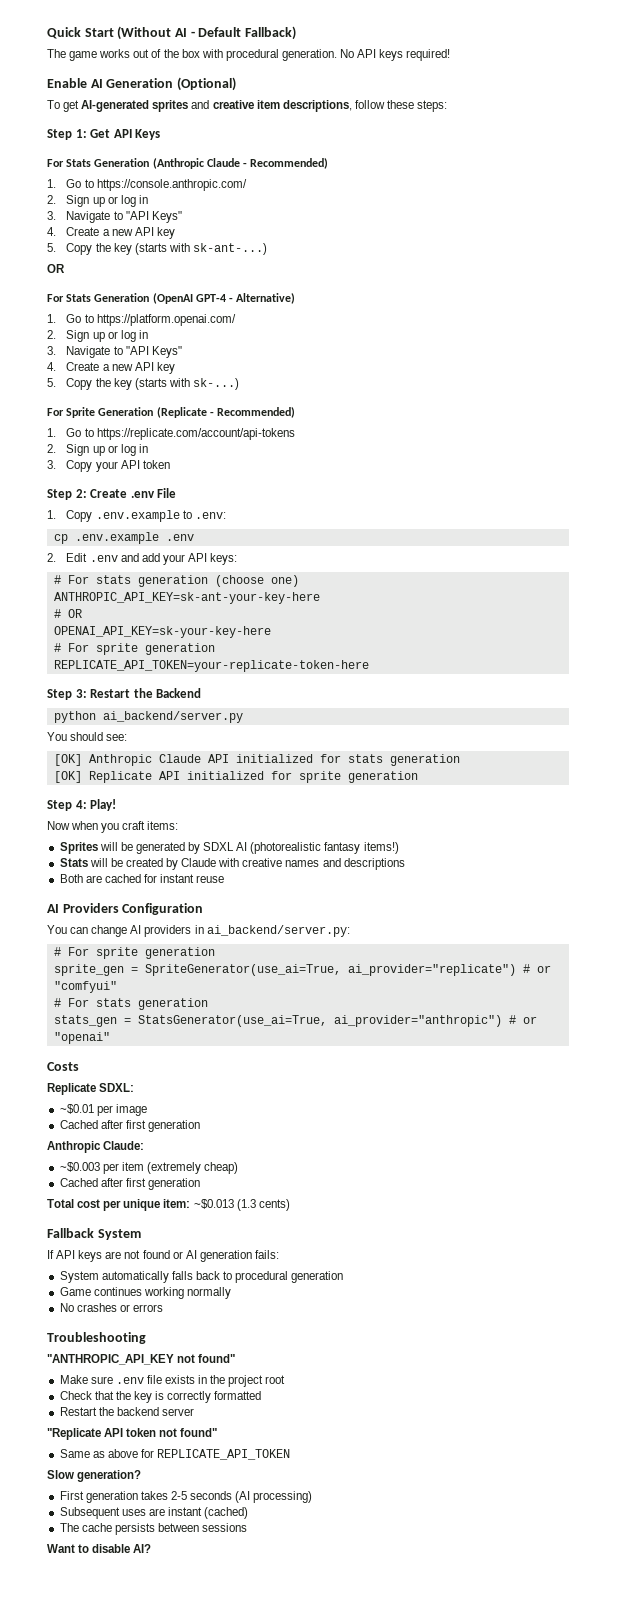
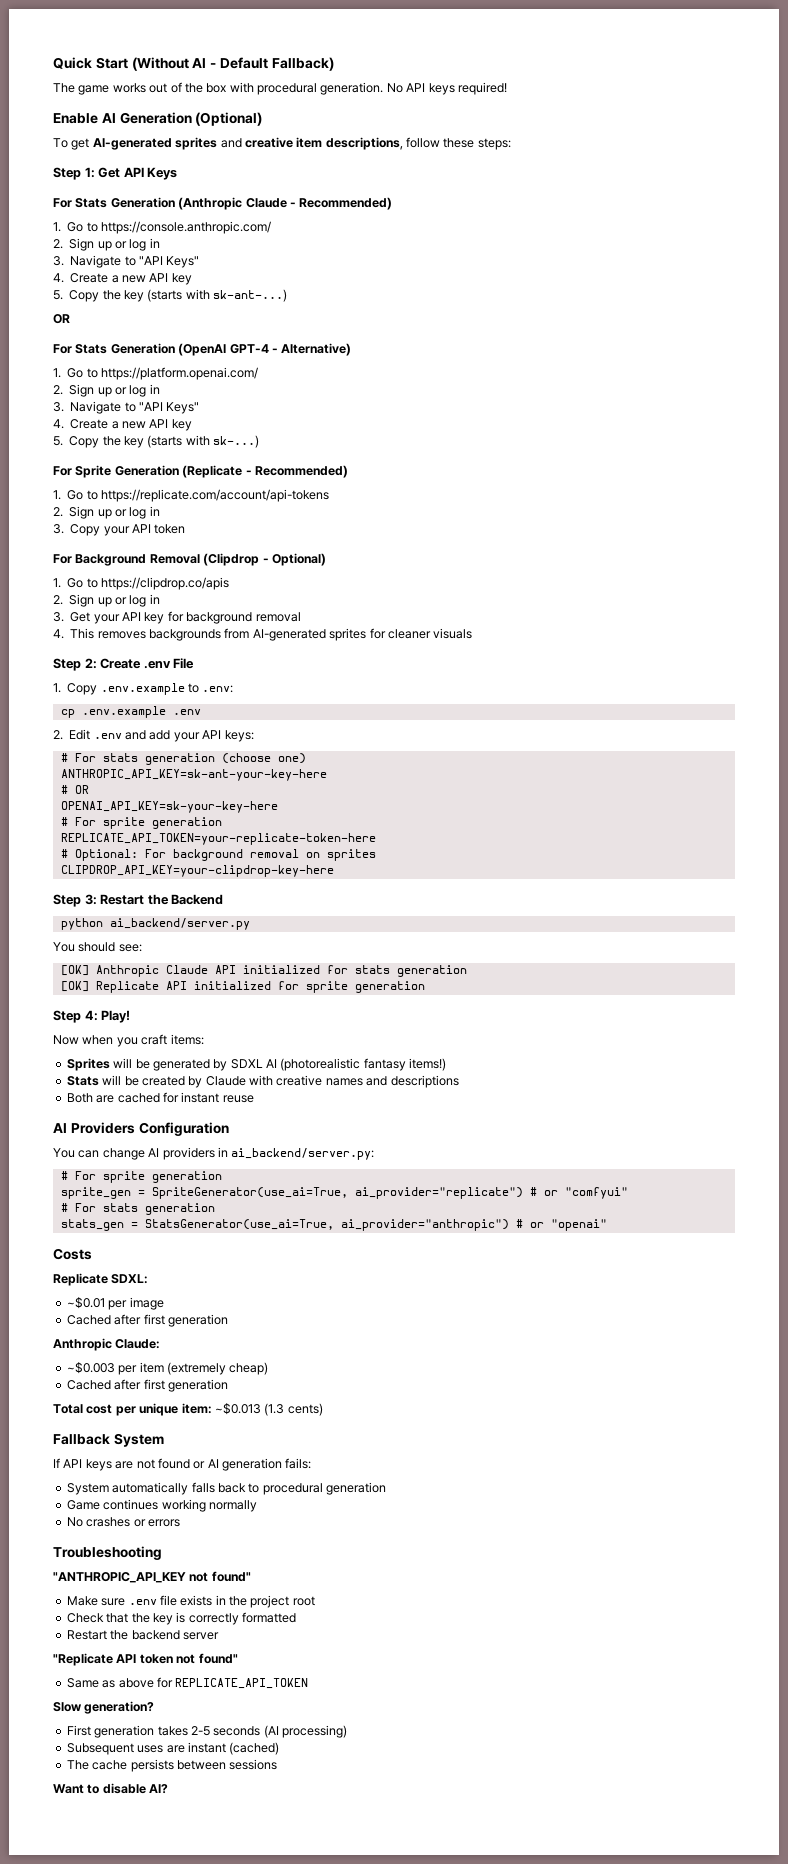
(170, 464) none -> [53,553,326,566] [53,577,229,590] [53,594,160,607] [53,611,301,624] [53,628,473,641] // For Background Removal (Clipdrop - Optional) // 1. Go to https://clipdrop.co/apis // 2. Sign up or log in // 3. Get your API key for background removal // 4. This removes backgrounds from AI-generated sprites for cleaner visuals
(369, 666) none -> [60,849,376,861] [60,865,334,877] // # Optional: For background removal on sprites // CLIPDROP_API_KEY=your-clipdrop-key-here

